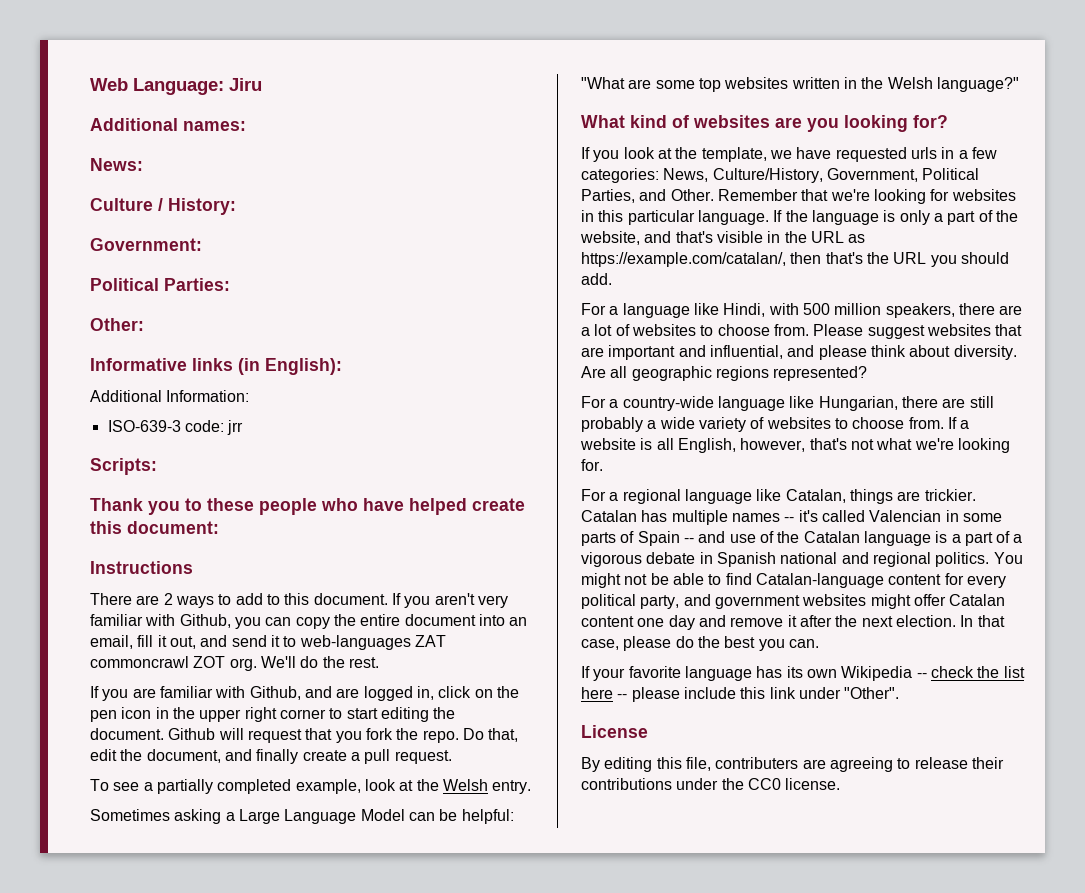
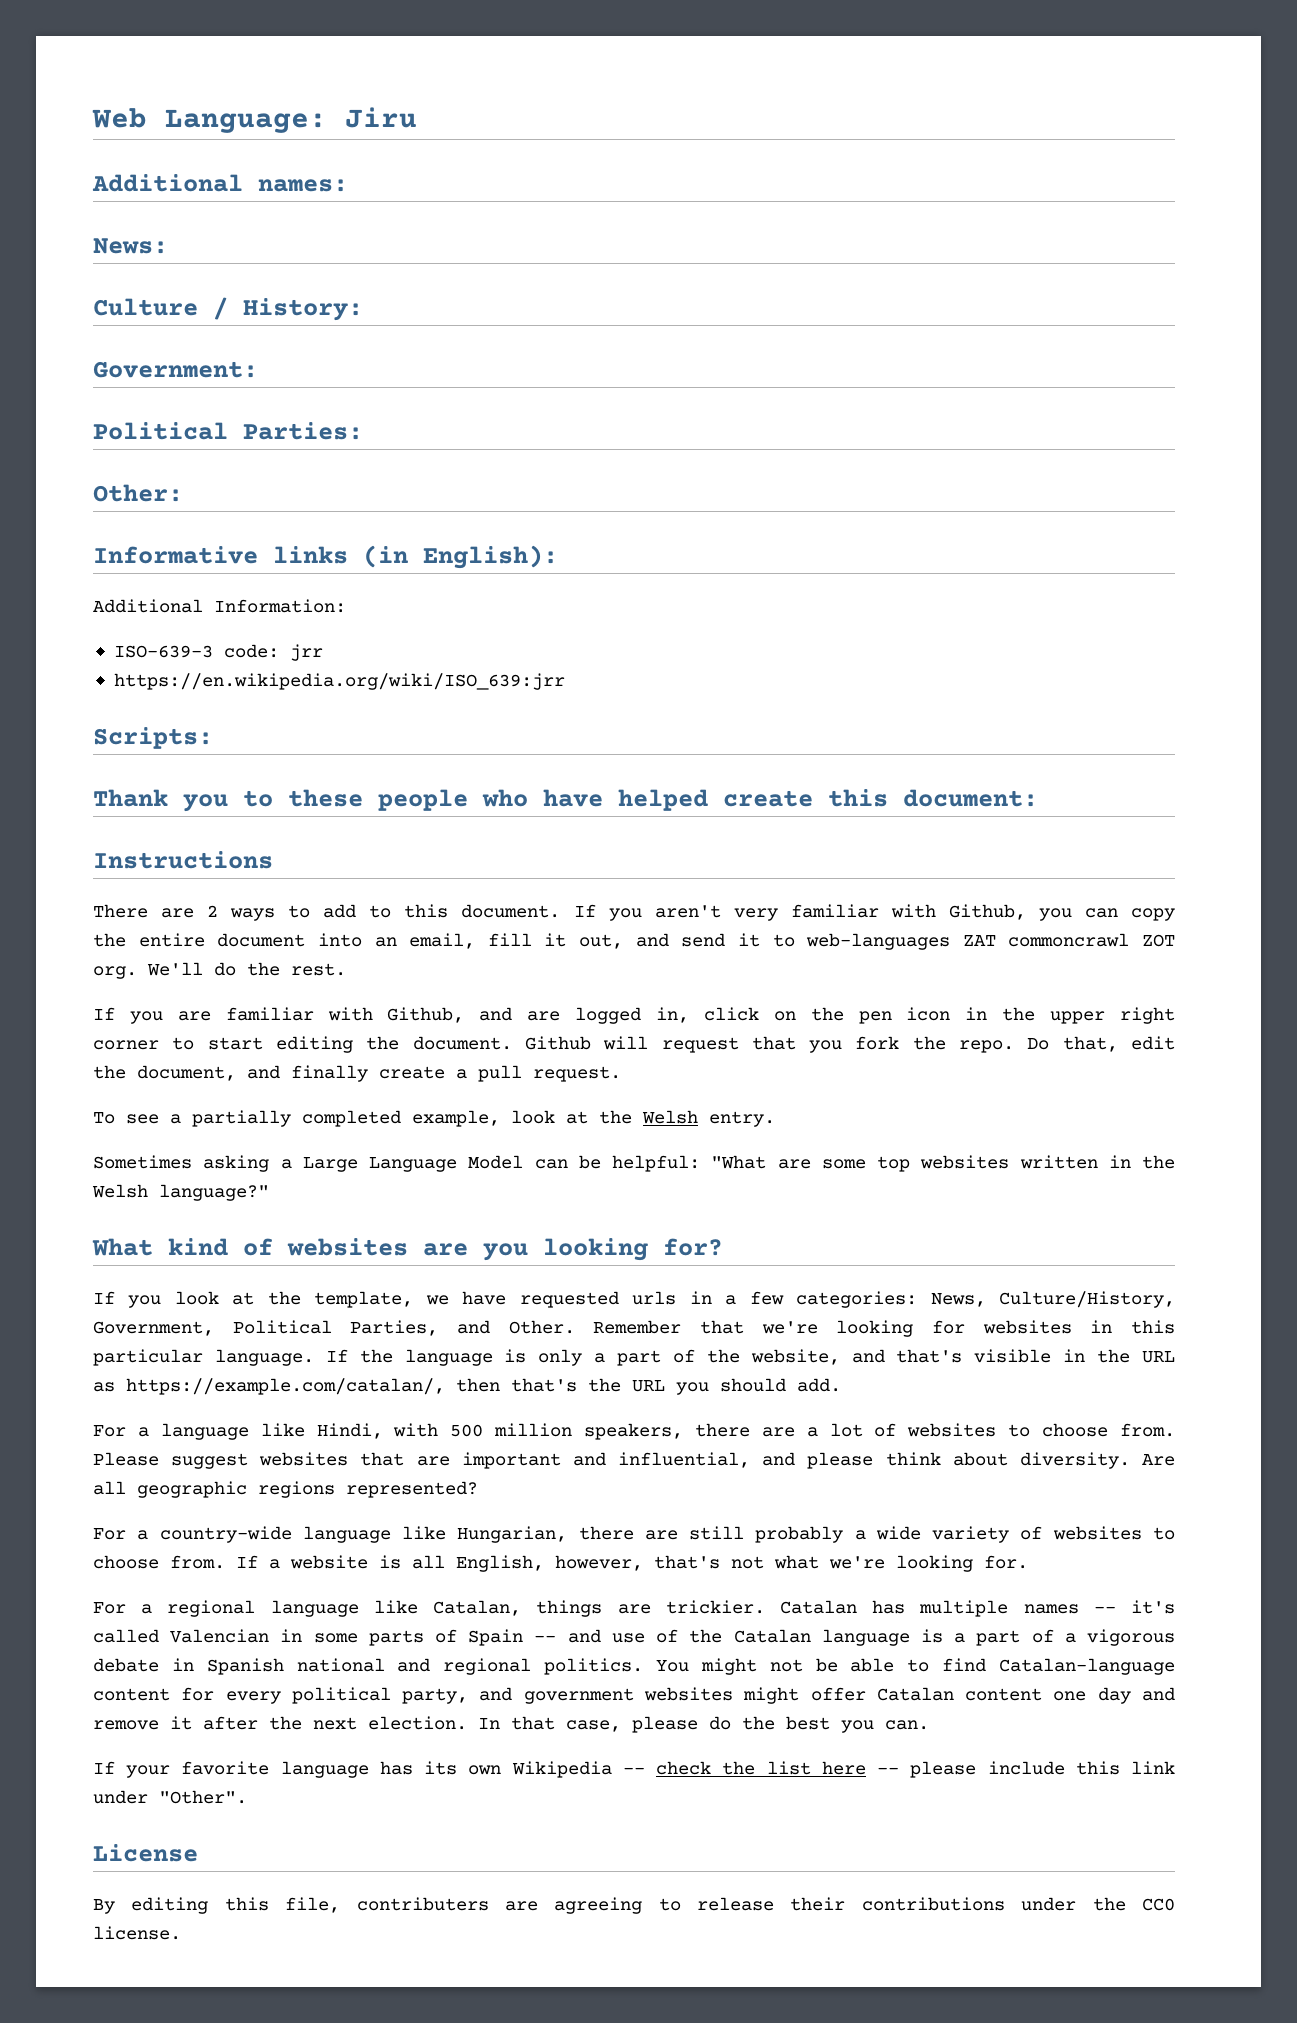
(244, 427) none -> [113,673,565,690] // https://en.wikipedia.org/wiki/ISO_639:jrr

